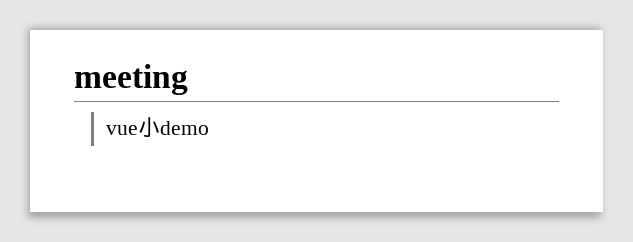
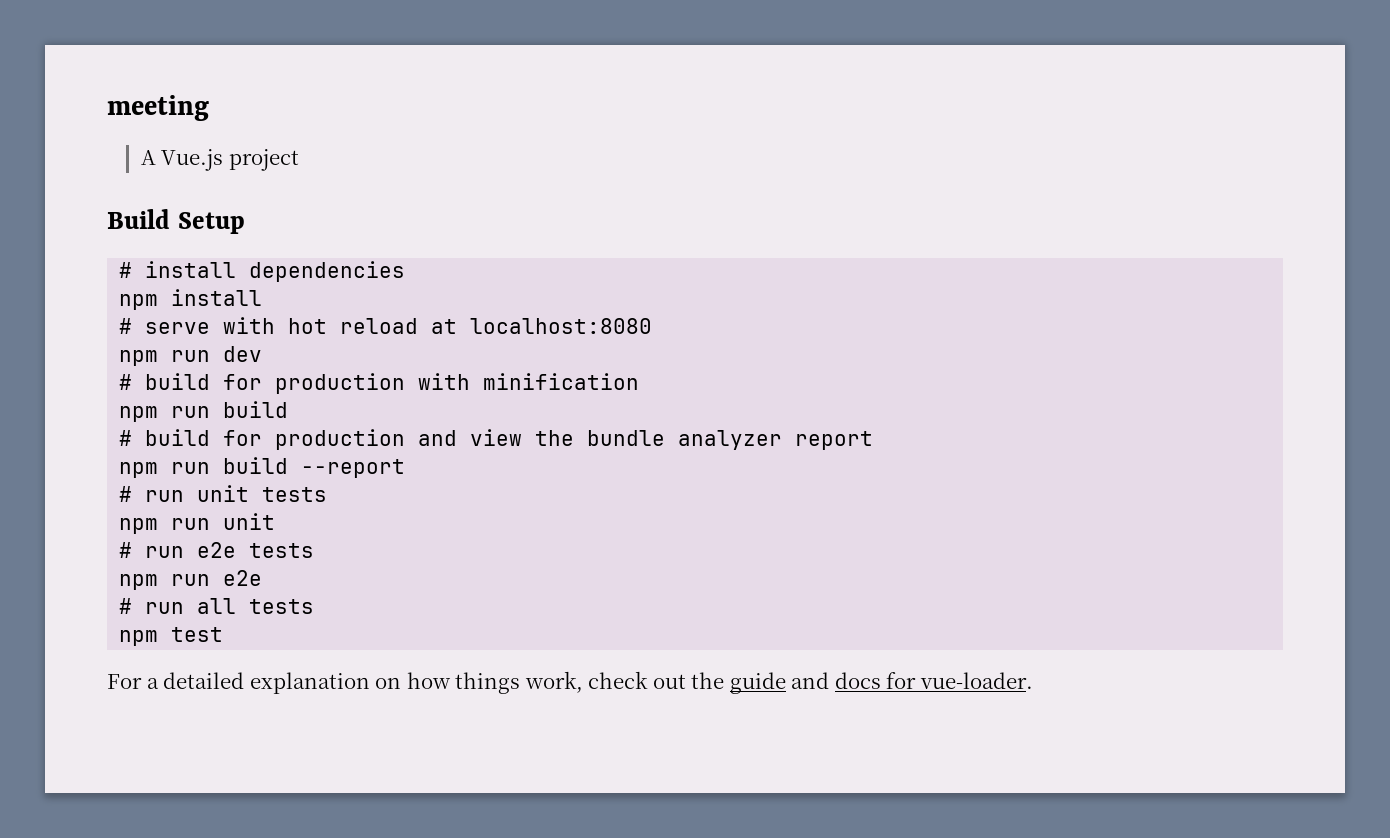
[106,117,210,137] vue小demo -> [140,149,299,171] [107,209,245,234] [119,261,406,282] [119,289,263,310] [119,317,653,334] [119,346,263,366] [119,373,640,394] [119,401,289,422] [119,429,874,450] [119,457,406,478] [119,485,328,502] [119,513,276,534] [119,542,315,558] [119,570,263,590] [119,598,315,614] [119,627,224,646] [107,671,1034,694] A Vue.js project // Build Setup // # install dependencies // npm install // # serve with hot reload at localhost:8080 // npm run dev // # build for production with minification // npm run build // # build for production and view the bundle analyzer report // npm run build --report // # run unit tests // npm run unit // # run e2e tests // npm run e2e // # run all tests // npm test // For a detailed explanation on how things work, check out the guide and docs for vue-loader.

